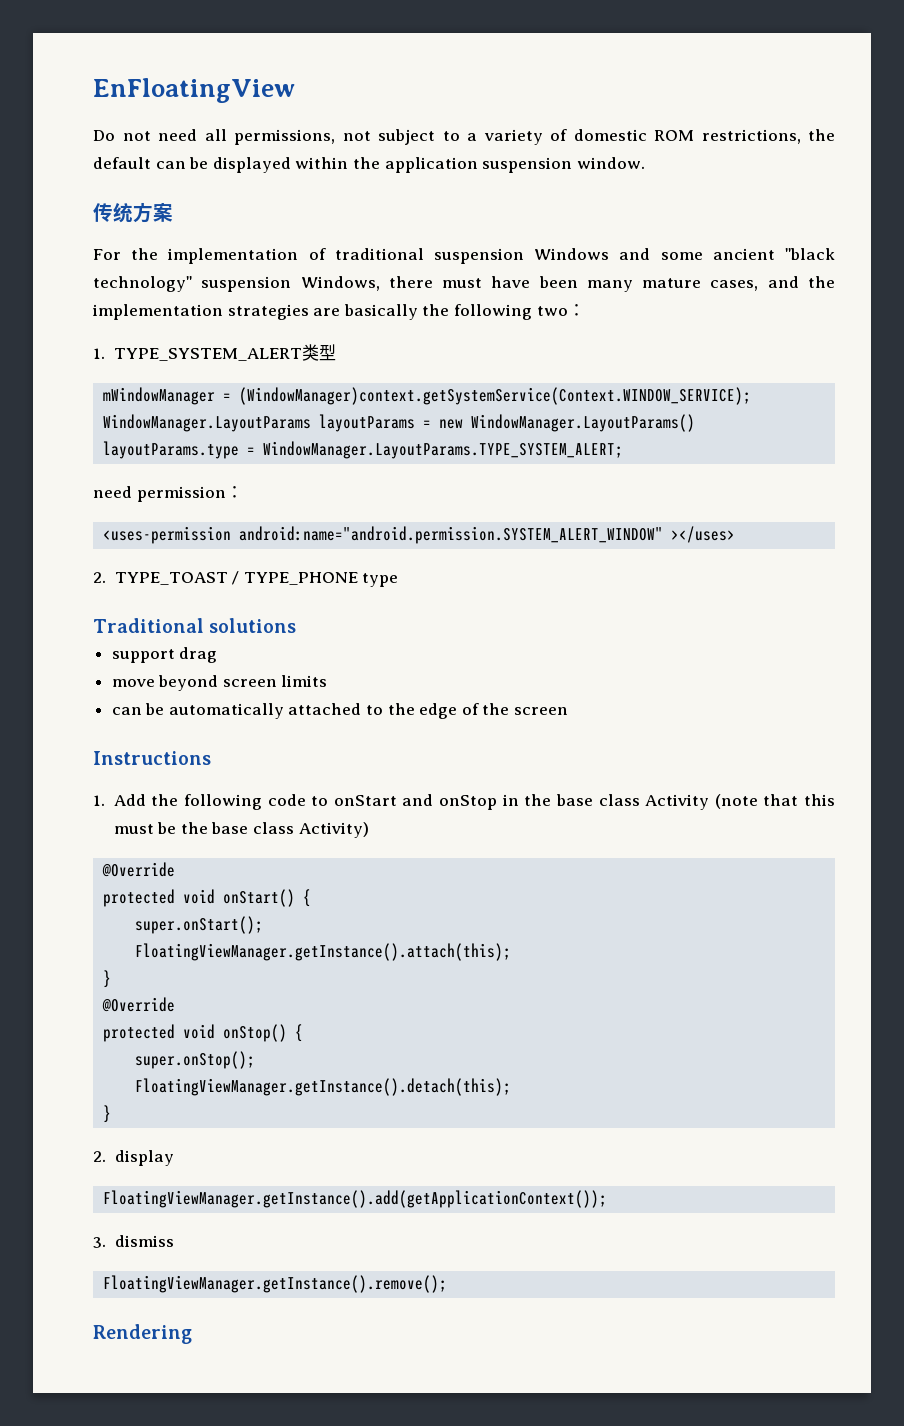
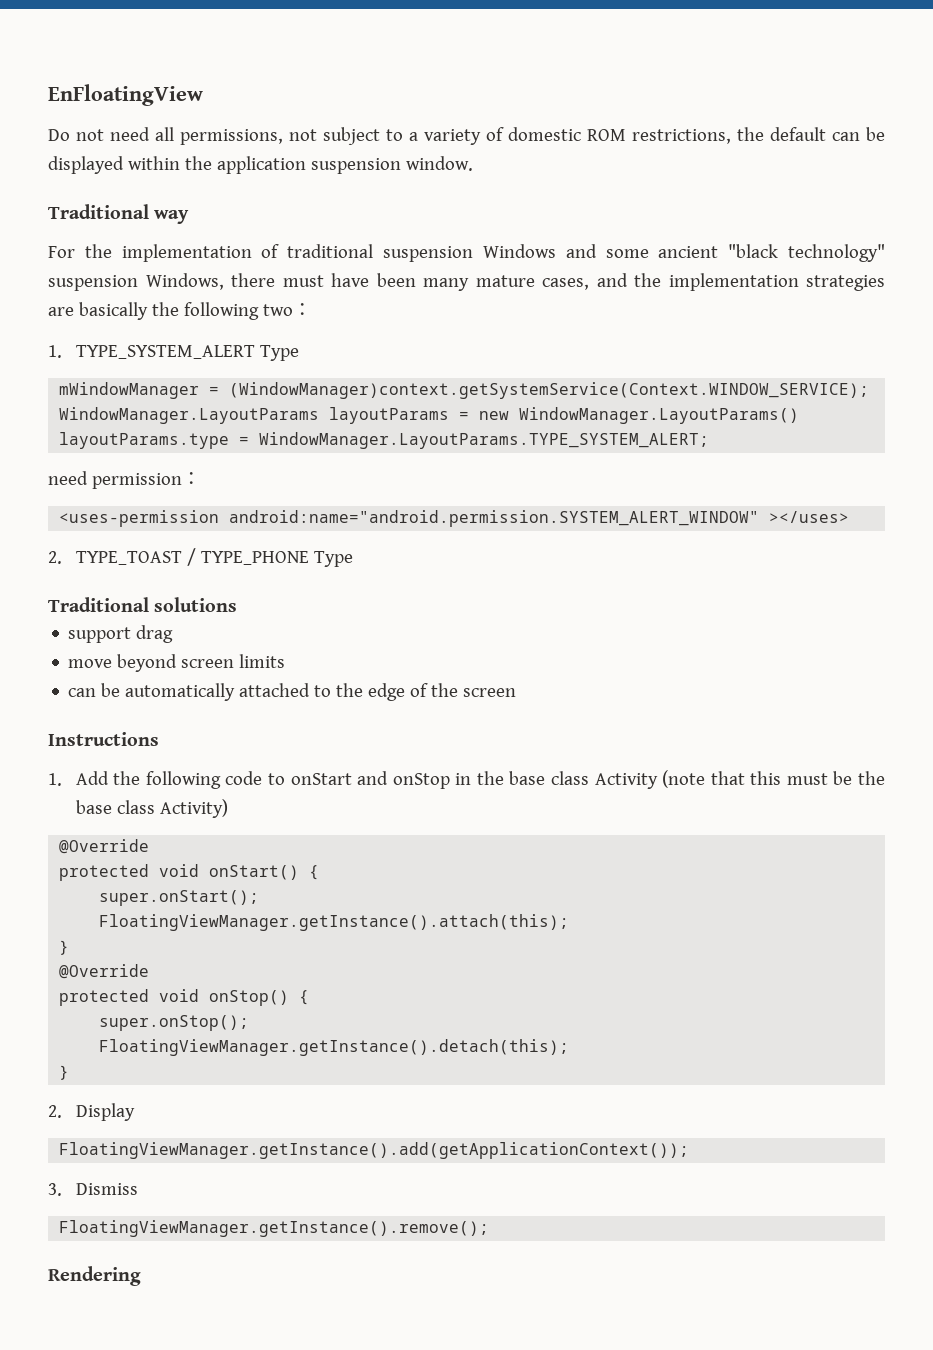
[93,202,173,223] 传统方案 -> [48,204,190,224] Traditional way
[301,344,336,361] 类型 -> [259,345,299,361] Type
[362,573,399,587] type -> [313,551,353,567] Type
[114,1150,174,1166] display -> [75,1103,135,1121] Display
[114,1235,174,1247] dismiss -> [75,1183,138,1195] Dismiss

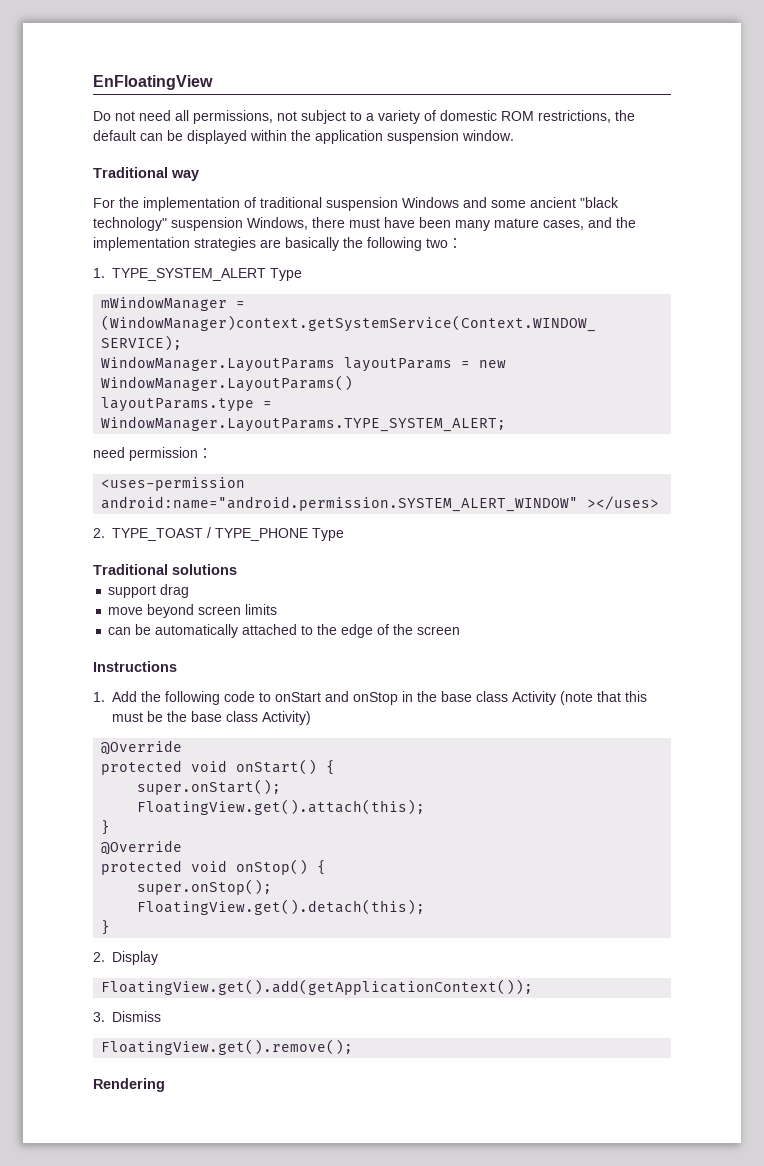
[99,914,570,931] FloatingViewManager.getInstance().attach(this); -> [137,799,426,815] FloatingView.get().attach(this);
[99,1039,570,1056] FloatingViewManager.getInstance().detach(this); -> [137,899,426,915] FloatingView.get().detach(this);
[59,1142,690,1159] FloatingViewManager.getInstance().add(getApplicationContext()); -> [101,979,534,995] FloatingView.get().add(getApplicationContext());
[59,1220,490,1237] FloatingViewManager.getInstance().remove(); -> [101,1039,354,1055] FloatingView.get().remove();

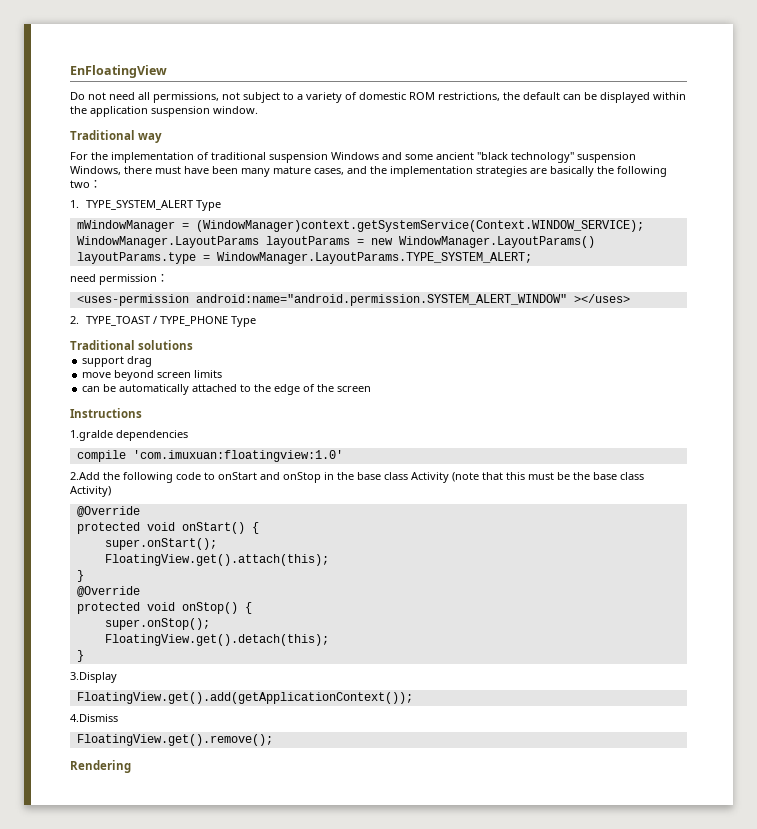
[93,691,137,702] 1. Add -> [70,430,188,441] [76,450,343,462] [70,472,100,480] 1.gralde dependencies // compile 'com.imuxuan:floatingview:1.0' // 2.Add
[93,951,158,965] 2. Display -> [70,672,117,683] 3.Display
[93,1011,161,1022] 3. Dismiss -> [70,714,118,722] 4.Dismiss

